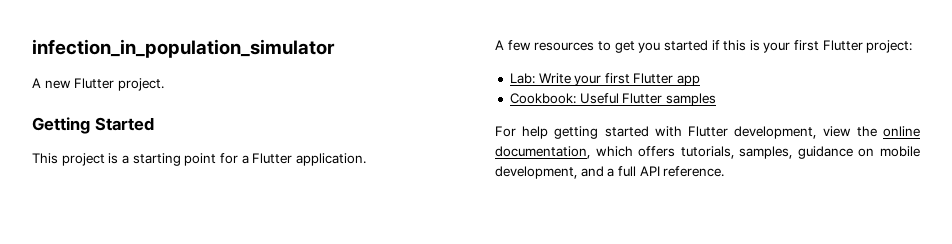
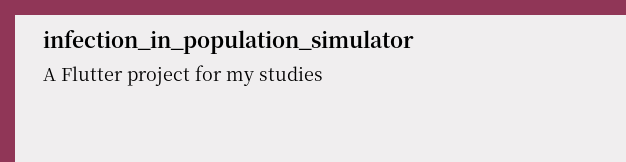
[44,78,164,91] [32,117,154,134] [32,153,366,166] [495,40,913,53] [509,73,701,86] [509,93,716,106] [495,126,920,139] [495,146,920,159] [495,166,725,179] new Flutter project. // Getting Started // This project is a starting point for a Flutter application. // A few resources to get you started if this is your first Flutter project: // Lab: Write your first Flutter app // Cookbook: Useful Flutter samples // For help getting started with Flutter development, view the online documentation, which offers tutorials, samples, guidance on mobile development, and a full API reference. -> [61,65,323,86] Flutter project for my studies

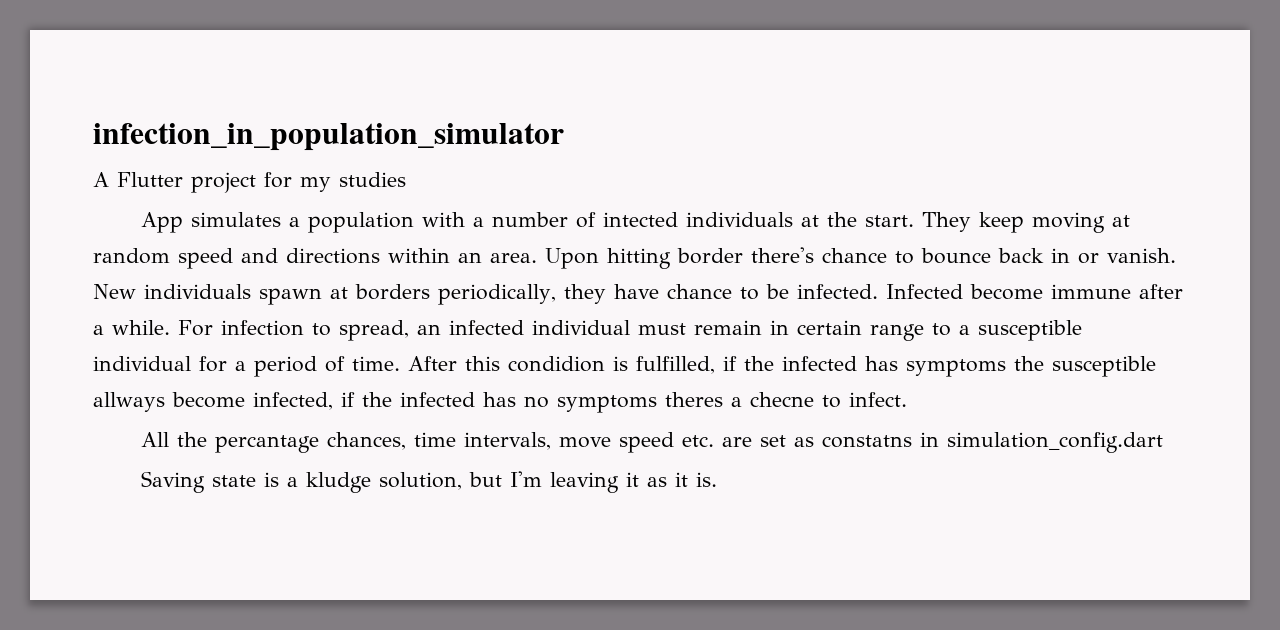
(323, 73) none -> [141,212,1131,233] [93,247,1176,269] [93,284,1183,305] [93,320,1082,341] [93,356,1156,377] [93,392,907,413] [141,432,1164,453] [141,471,718,493] // App simulates a population with a number of intected individuals at the start. They keep moving at random speed and directions within an area. Upon hitting border there's chance to bounce back in or vanish. New individuals spawn at borders periodically, they have chance to be infected. Infected become immune after a while. For infection to spread, an infected individual must remain in certain range to a susceptible individual for a period of time. After this condidion is fulfilled, if the infected has symptoms the susceptible allways become infected, if the infected has no symptoms theres a checne to infect. // All the percantage chances, time intervals, move speed etc. are set as constatns in simulation_config.dart // Saving state is a kludge solution, but I'm leaving it as it is.

